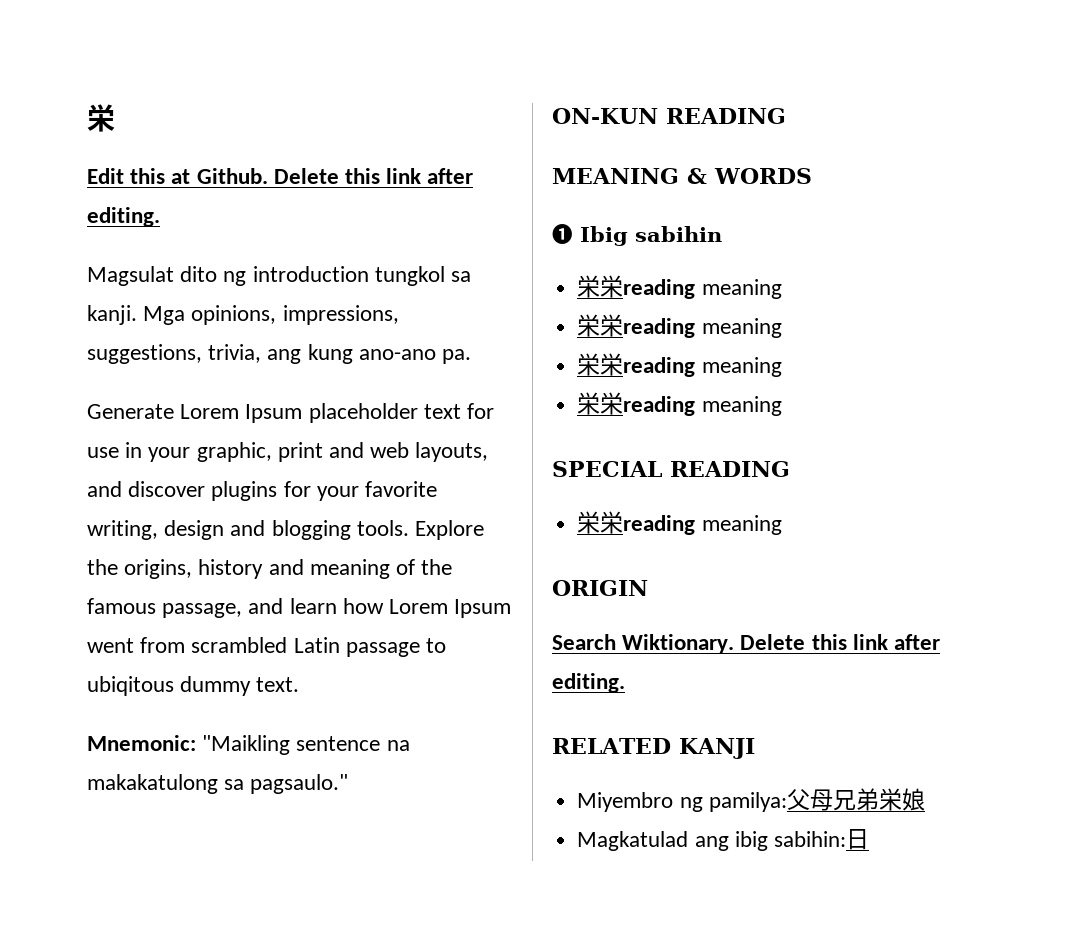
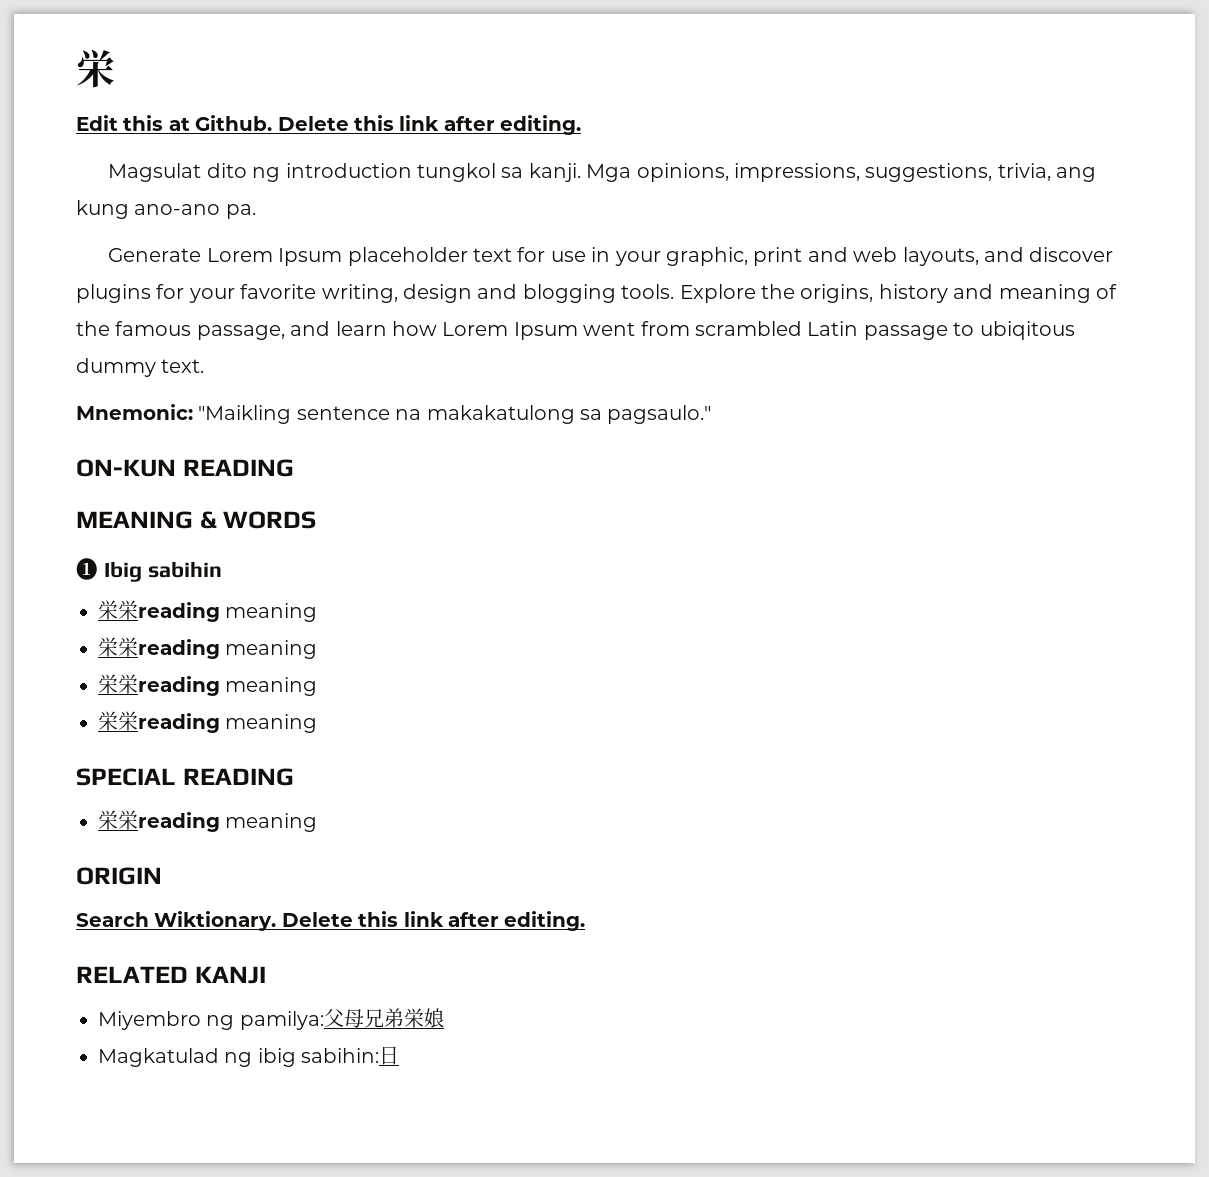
[694,836,729,851] ang -> [224,1052,253,1067] ng

